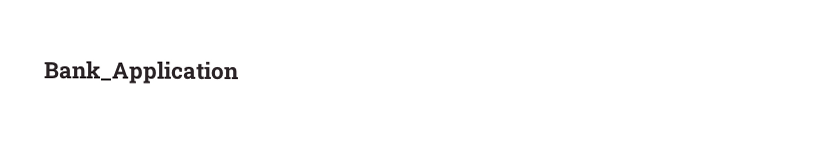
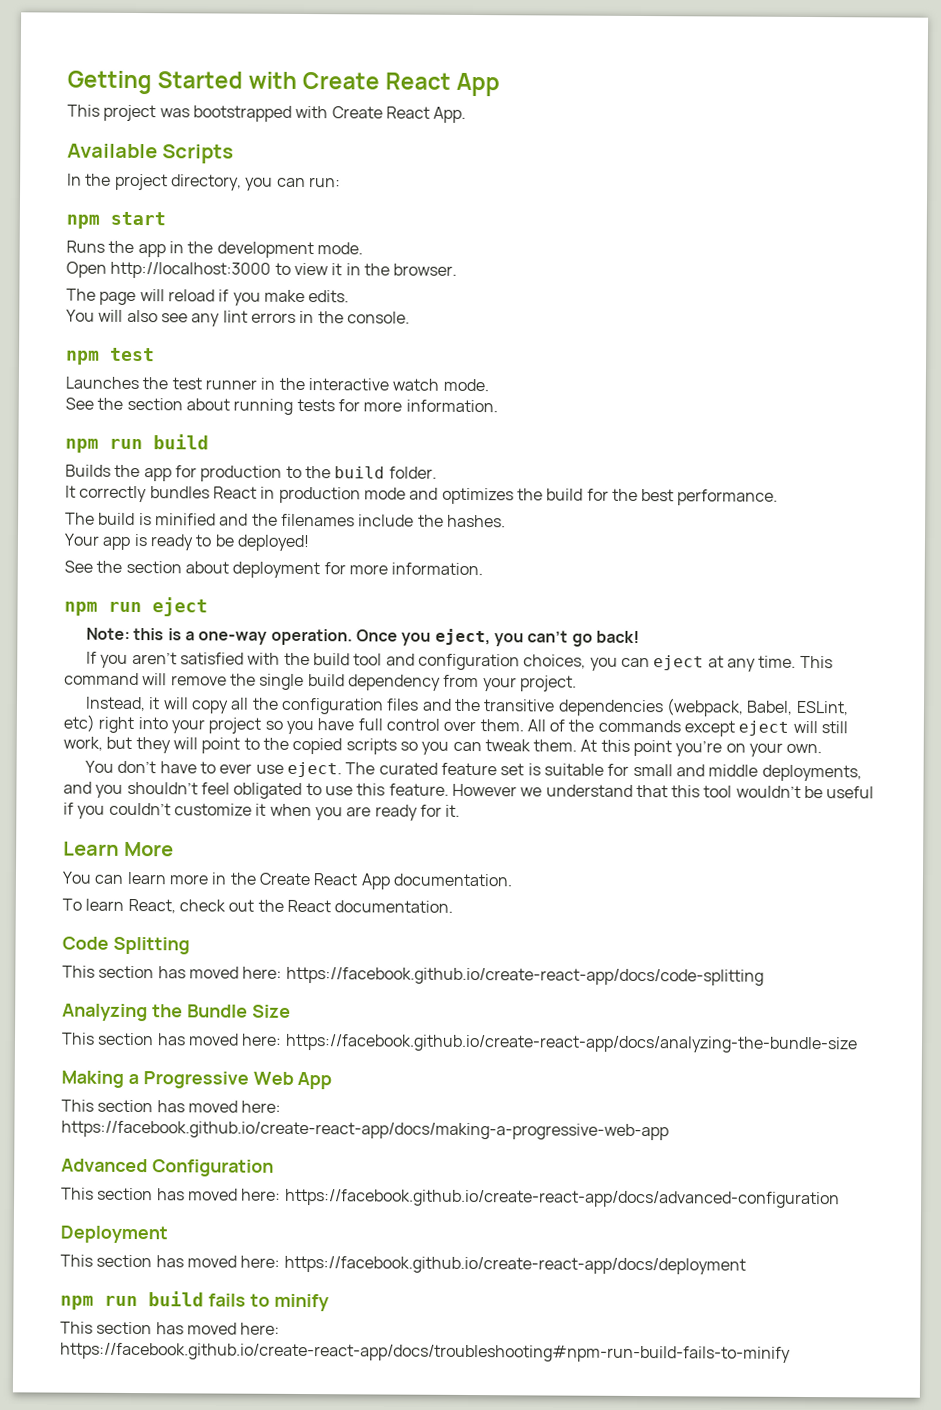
[43,60,239,85] Bank_Application -> [67,70,501,97] [67,104,467,123] [67,143,235,164] [67,173,341,191] [66,211,166,229] [66,240,363,259] [66,261,458,279] [66,288,350,306] [66,309,410,327] [66,347,155,365] [65,376,489,392] [65,397,498,415] [65,434,209,453] [65,464,437,482] [65,485,779,506] [65,512,506,528] [64,533,310,552] [64,560,484,579] [64,597,208,617] [86,627,640,647] [86,651,833,672] [64,672,577,692] [85,696,849,717] [63,714,849,737] [63,736,823,757] [85,760,862,782] [63,781,875,800] [63,802,461,821] [63,841,175,857] [62,871,512,890] [62,898,454,914] [62,936,190,955] [62,965,764,986] [62,1003,291,1022] [61,1032,858,1054] [61,1070,333,1090] [61,1099,282,1113] [61,1120,669,1141] [61,1158,274,1177] [61,1187,840,1209] [60,1225,168,1244] [60,1254,746,1275] [60,1291,329,1312] [60,1321,281,1335] [60,1342,791,1363] Getting Started with Create React App // This project was bootstrapped with Create React App. // Available Scripts // In the project directory, you can run: // npm start // Runs the app in the development mode. // Open http://localhost:3000 to view it in the browser. // The page will reload if you make edits. // You will also see any lint errors in the console. // npm test // Launches the test runner in the interactive watch mode. // See the section about running tests for more information. // npm run build // Builds the app for production to the build folder. // It correctly bundles React in production mode and optimizes the build for the best performance. // The build is minified and the filenames include the hashes. // Your app is ready to be deployed! // See the section about deployment for more information. // npm run eject // Note: this is a one-way operation. Once you eject, you can’t go back! // If you aren’t satisfied with the build tool and configuration choices, you can eject at any time. This command will remove the single build dependency from your project. // Instead, it will copy all the configuration files and the transitive dependencies (webpack, Babel, ESLint, etc) right into your project so you have full control over them. All of the commands except eject will still work, but they will point to the copied scripts so you can tweak them. At this point you’re on your own. // You don’t have to ever use eject. The curated feature set is suitable for small and middle deployments, and you shouldn’t feel obligated to use this feature. However we understand that this tool wouldn’t be useful if you couldn’t customize it when you are ready for it. // Learn More // You can learn more in the Create React App documentation. // To learn React, check out the React documentation. // Code Splitting // This section has moved here: https://facebook.github.io/create-react-app/docs/code-splitting // Analyzing the Bundle Size // This section has moved here: https://facebook.github.io/create-react-app/docs/analyzing-the-bundle-size // Making a Progressive Web App // This section has moved here: https://facebook.github.io/create-react-app/docs/making-a-progressive-web-app // Advanced Configuration // This section has moved here: https://facebook.github.io/create-react-app/docs/advanced-configuration // Deployment // This section has moved here: https://facebook.github.io/create-react-app/docs/deployment // npm run build fails to minify // This section has moved here: https://facebook.github.io/create-react-app/docs/troubleshooting#npm-run-build-fails-to-minify

